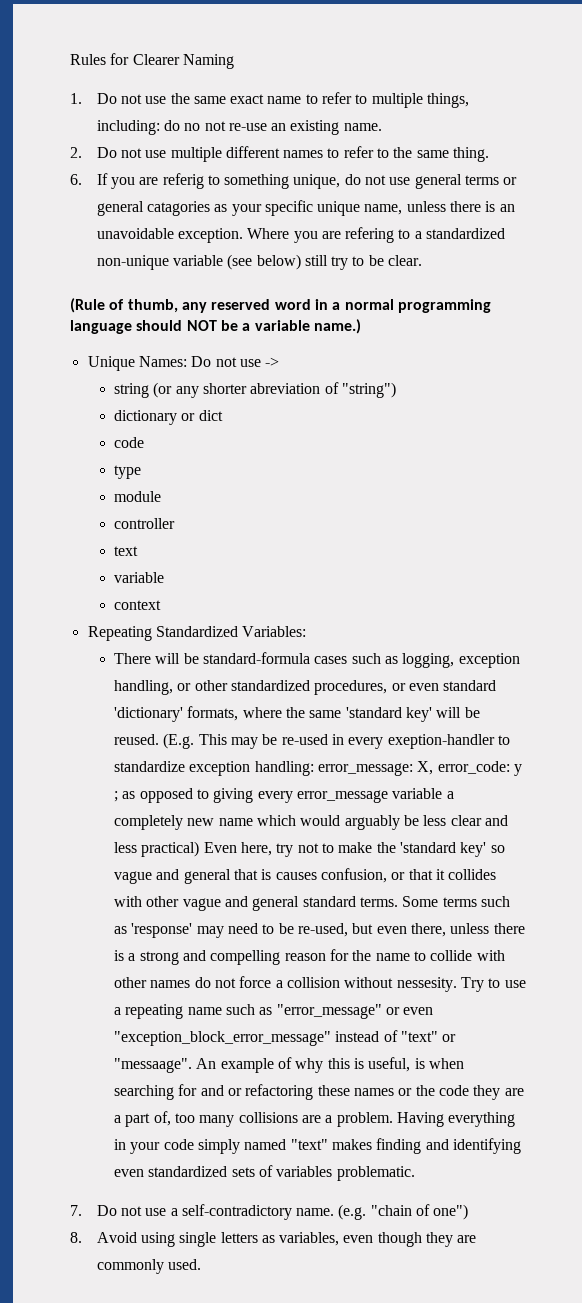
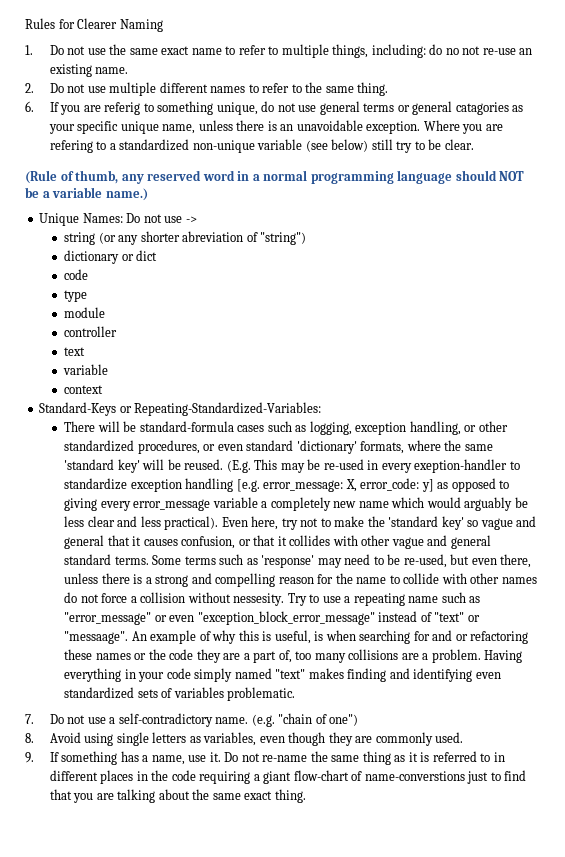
[87,626,307,641] Repeating Standardized Variables: -> [39,402,322,416] Standard-Keys or Repeating-Standardized-Variables:
[254,761,314,776] handling: -> [185,478,260,492] handling [e.g.
[514,764,523,776] [114,791,119,802] y ; -> [421,479,434,492] y]
[141,841,200,857] practical) -> [164,516,219,530] practical).
[261,869,272,880] is -> [132,536,142,546] it
(201, 1264) none -> [25,751,505,765] [49,770,527,784] [49,789,306,803] // 9. If something has a name, use it. Do not re-name the same thing as it is referred to in different places in the code requiring a giant flow-chart of name-converstions just to find that you are talking about the same exact thing.

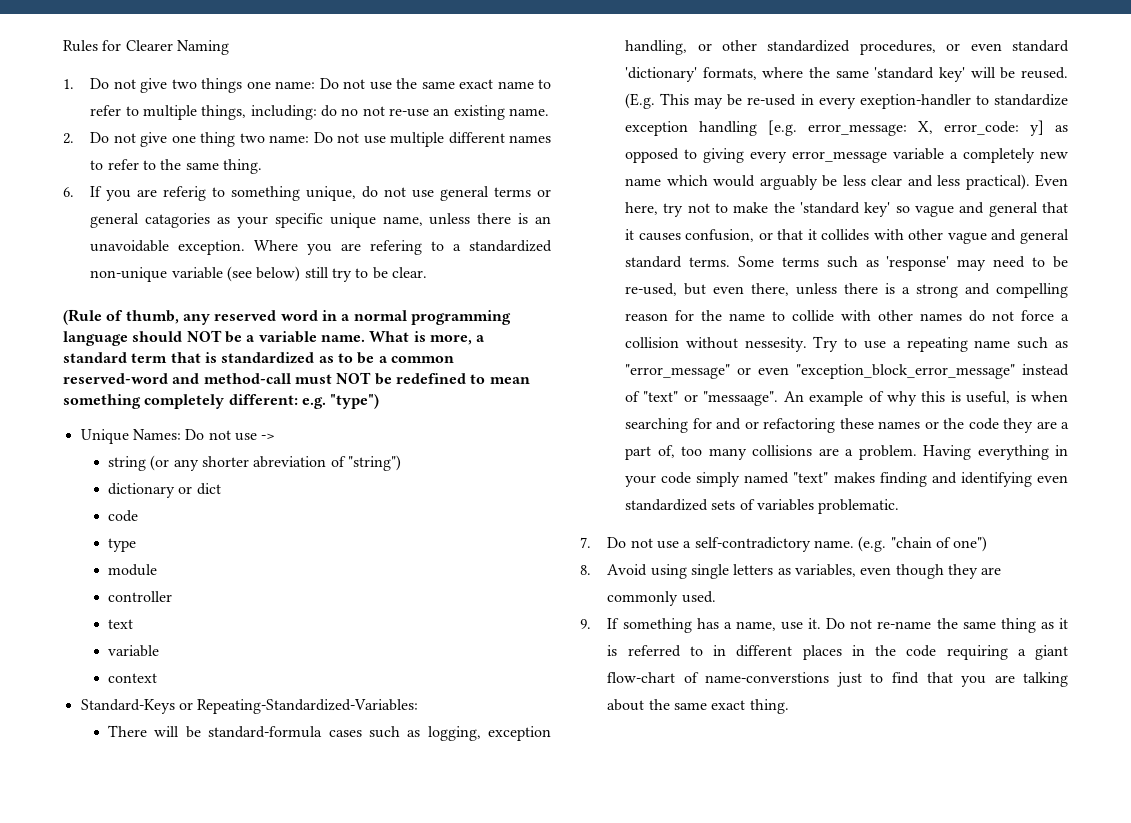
(86, 50) none -> [140,78,366,93] give two things one name: Do not
(86, 88) none -> [140,132,360,147] give one thing two name: Do not
[105,188,148,201] name.) -> [320,331,486,345] [63,352,454,364] [63,372,530,385] [63,394,380,409] name. What is more, a standard term that is standardized as to be a common reserved-word and method-call must NOT be redefined to mean something completely different: e.g. "type")

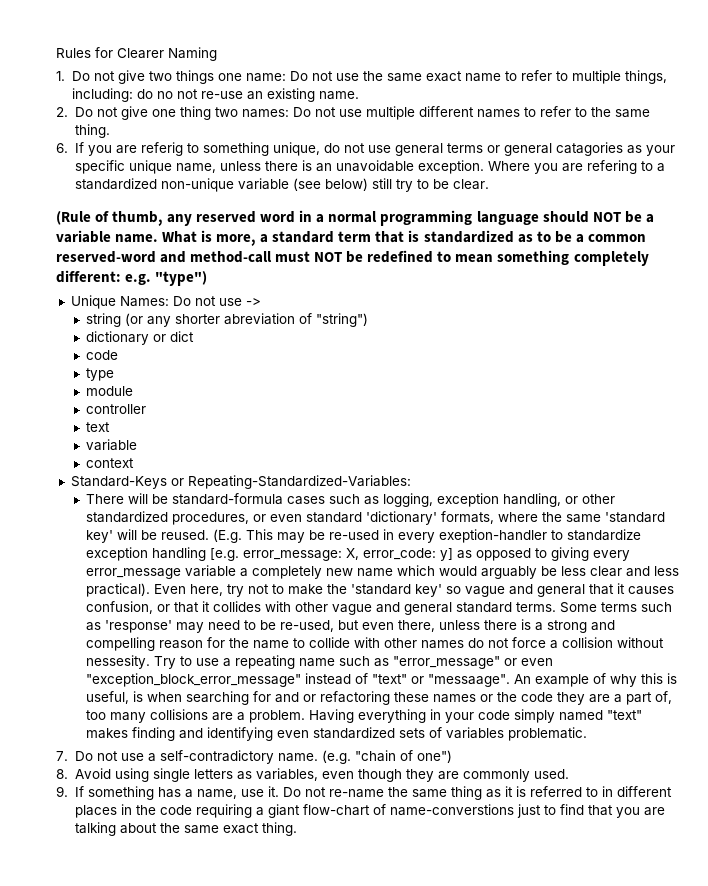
[269,135,310,143] name: -> [241,109,289,118] names:

